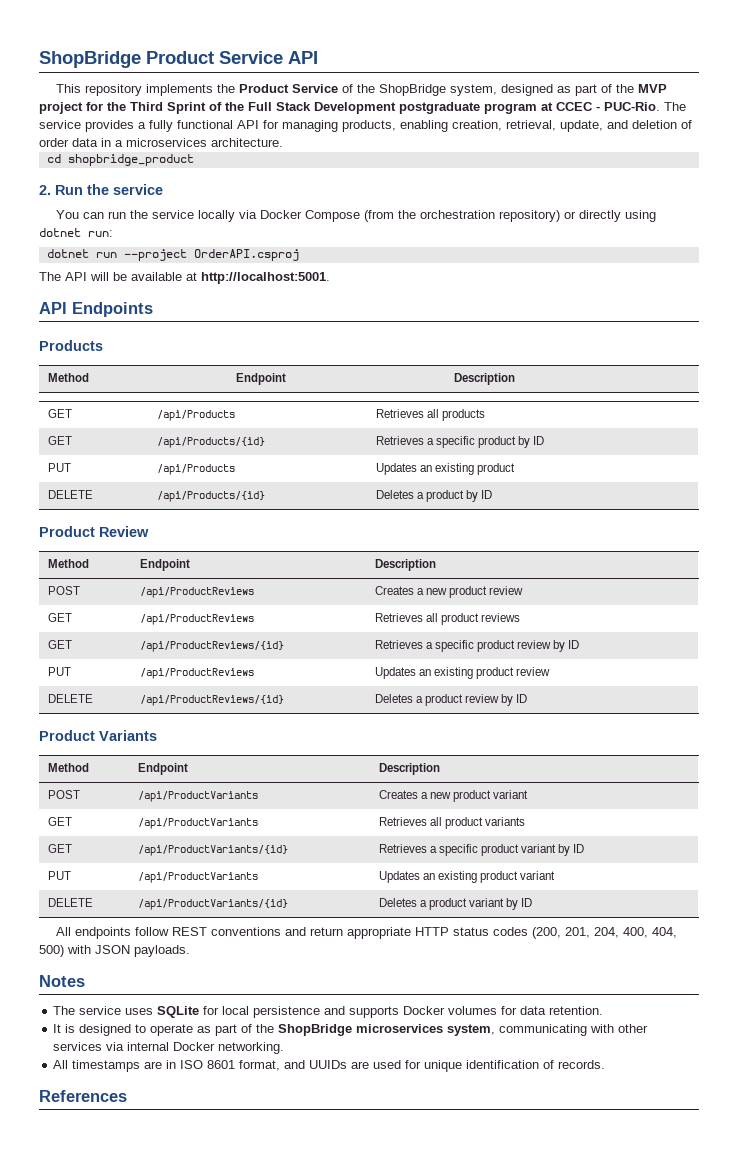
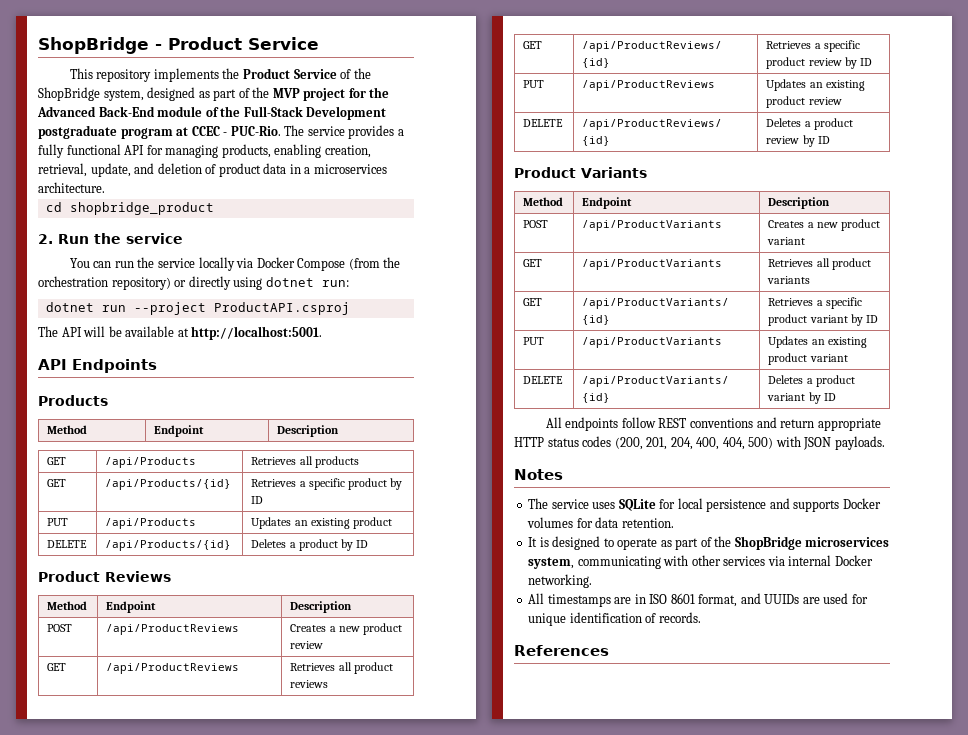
[39,51,318,68] ShopBridge Product Service API -> [38,37,319,54] ShopBridge - Product Service
[130,102,311,114] Third Sprint of the Full Stack -> [37,106,303,117] Advanced Back-End module of the Full-Stack
[39,138,69,147] order -> [218,163,261,177] product
[193,249,299,261] OrderAPI.csproj -> [213,302,350,315] ProductAPI.csproj
[99,526,149,537] Review -> [105,571,171,582] Reviews

